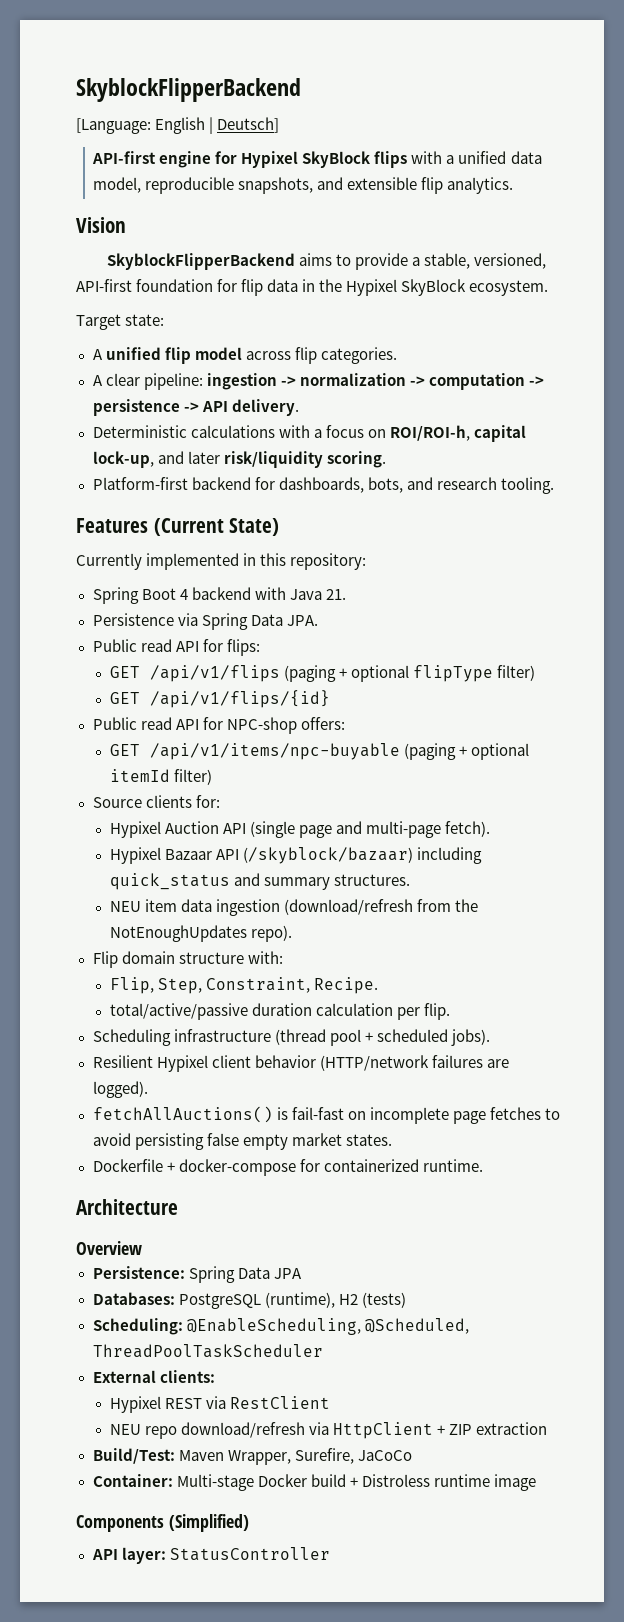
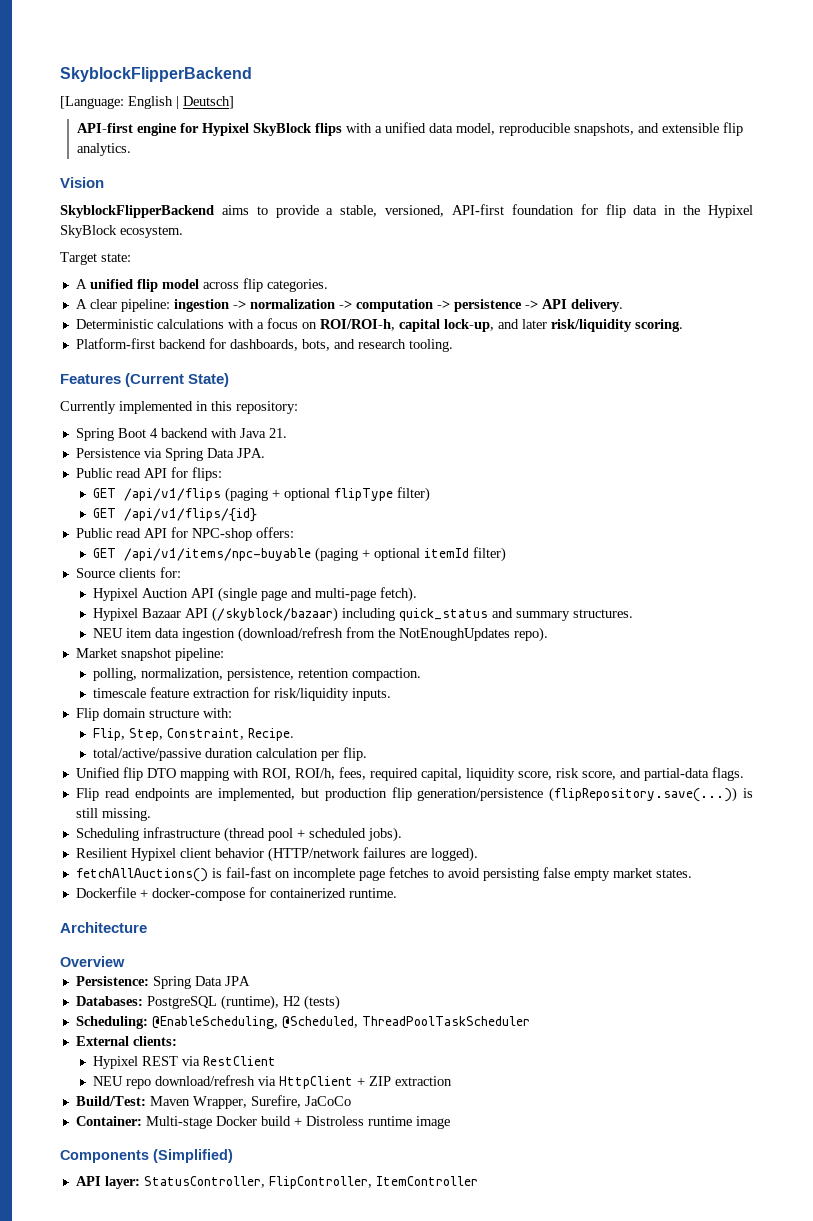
(292, 933) none -> [75,648,224,661] [93,668,422,681] [93,687,392,701] // Market snapshot pipeline: // polling, normalization, persistence, retention compaction. // timescale feature extraction for risk/liquidity inputs.
(450, 1011) none -> [75,767,744,781] [75,787,753,802] [75,808,151,821] // Unified flip DTO mapping with ROI, ROI/h, fees, required capital, liquidity score, risk score, and partial-data flags. // Flip read endpoints are implemented, but production flip generation/persistence (flipRepository.save(...)) is still missing.
[169,1547,330,1561] StatusController -> [143,1176,478,1189] StatusController, FlipController, ItemController

